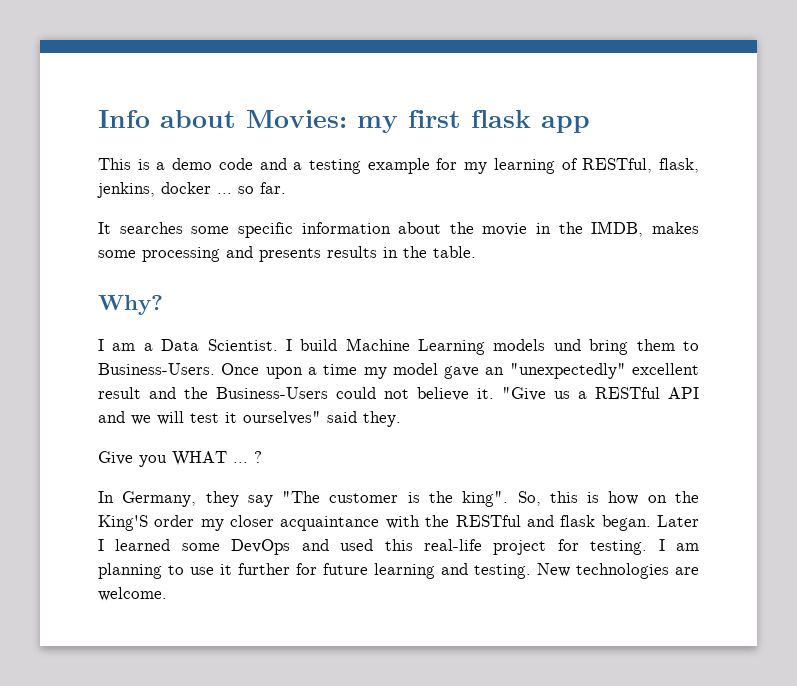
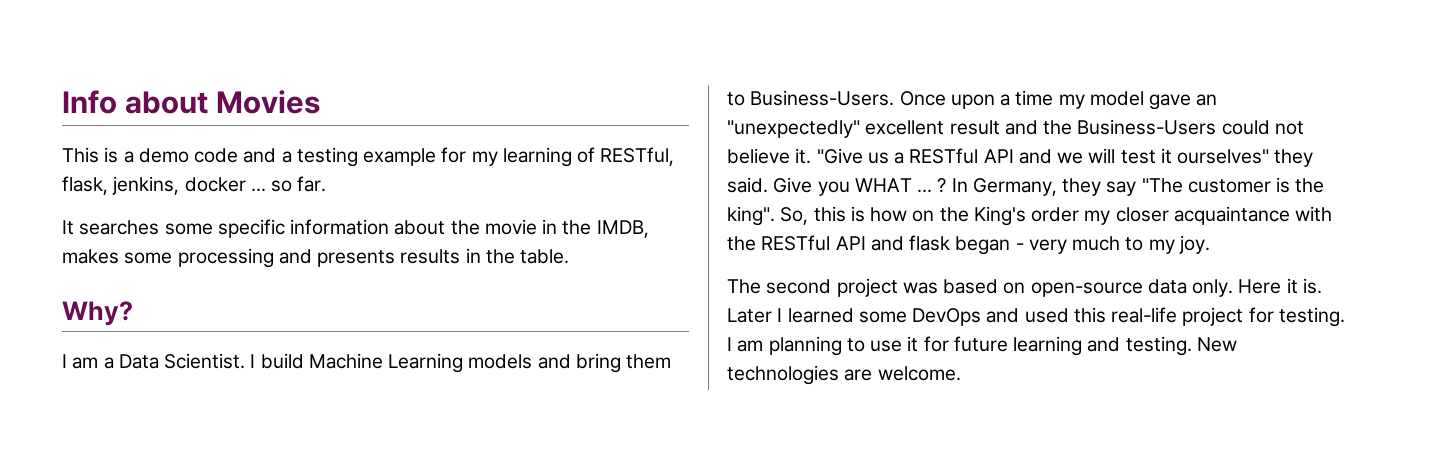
[246,110,590,133] Movies: my first flask app -> [216,90,321,114] Movies
[553,339,581,351] und -> [537,354,571,369] and
[327,411,401,427] said they. // -> [1274,149,1314,167] [727,177,768,193] they said.
(262, 457) // -> (947, 185) none
[98,515,148,531] King'S -> [973,206,1026,226] King's
(521, 521) none -> [835,236,866,250] API
[601,515,651,531] began. -> [955,235,1210,255] [727,278,1322,297] began - very much to my joy. // The second project was based on open-source data only. Here it is.
[238,563,290,575] further -> (919, 344) none

